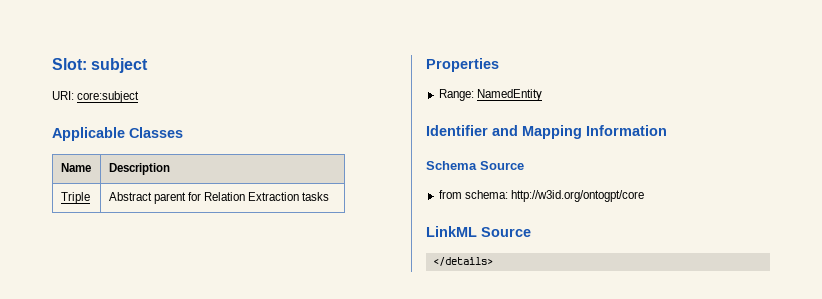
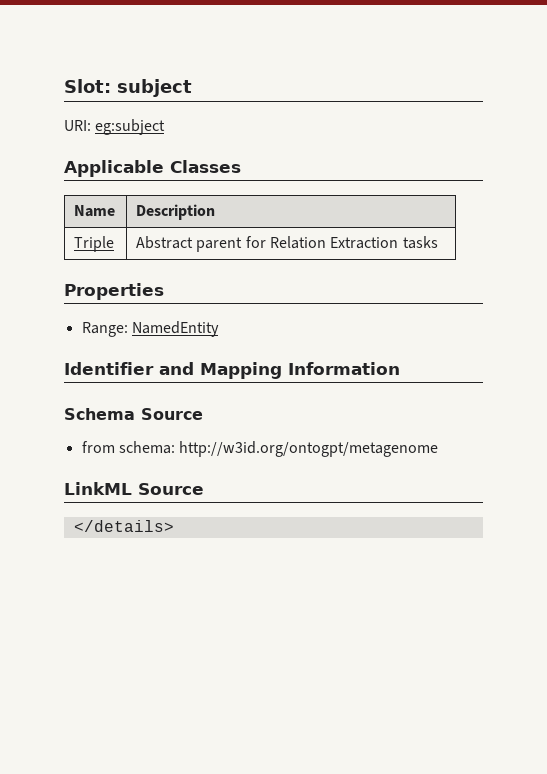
[77,91,140,103] core:subject -> [95,119,166,135] eg:subject
[510,190,644,202] http://w3id.org/ontogpt/core -> [179,441,439,457] http://w3id.org/ontogpt/metagenome

